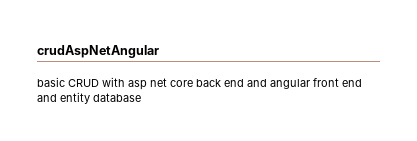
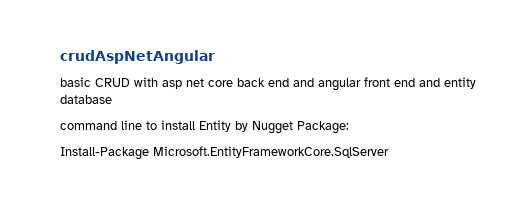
(141, 97) none -> [60,120,349,134] [60,146,389,160] // command line to install Entity by Nugget Package: // Install-Package Microsoft.EntityFrameworkCore.SqlServer

